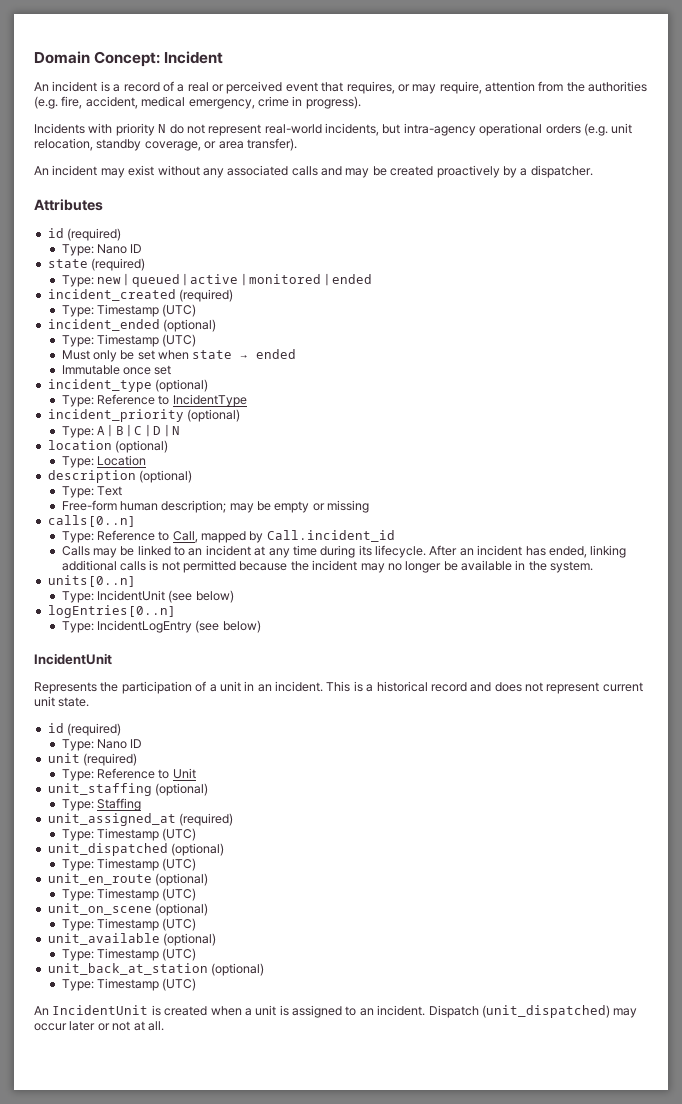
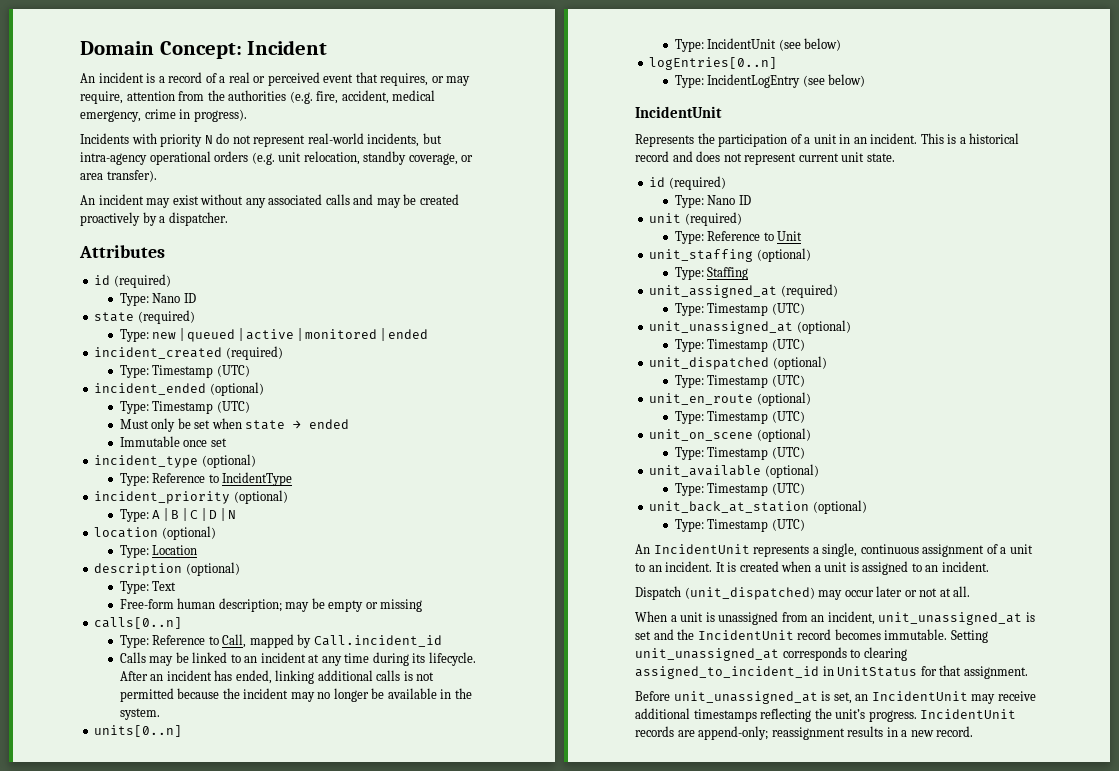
(197, 834) none -> [649,320,851,334] [674,339,805,352] // unit_unassigned_at (optional) // Type: Timestamp (UTC)
(149, 1010) none -> [753,543,1033,557] [635,561,725,572] represents a single, continuous assignment of a unit to an incident. It
(426, 1010) none -> (989, 566) //
(164, 1026) none -> [635,611,1035,625] [635,629,988,643] [635,647,907,661] [635,665,1028,679] [635,691,1036,704] [635,708,1017,722] [635,726,974,740] // When a unit is unassigned from an incident, unit_unassigned_at is set and the IncidentUnit record becomes immutable. Setting unit_unassigned_at corresponds to clearing assigned_to_incident_id in UnitStatus for that assignment. // Before unit_unassigned_at is set, an IncidentUnit may receive additional timestamps reflecting the unit’s progress. IncidentUnit records are append-only; reassignment results in a new record.

